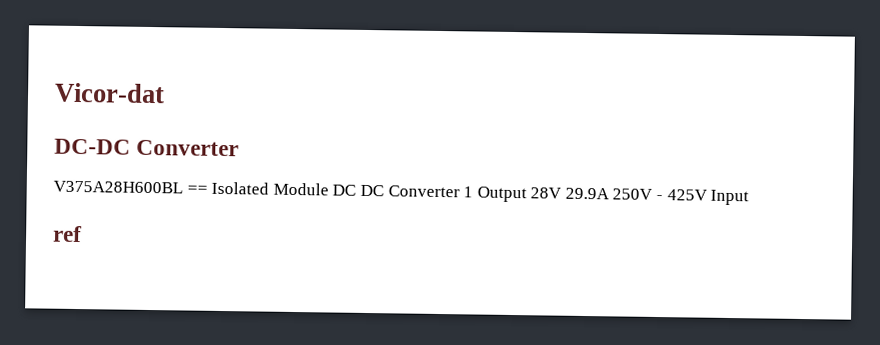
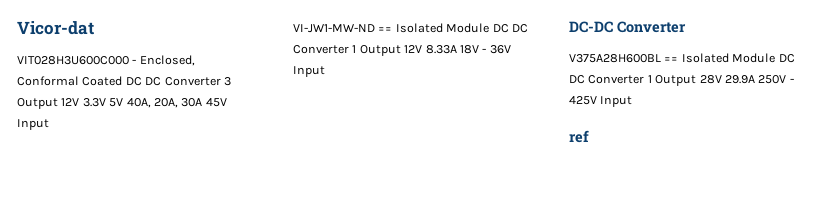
(165, 93) none -> [17,55,195,66] [17,76,231,86] [17,98,227,109] [17,119,49,130] [293,23,528,33] [293,45,511,56] [293,66,325,77] // VIT028H3U600C000 - Enclosed, Conformal Coated DC DC Converter 3 Output 12V 3.3V 5V 40A, 20A, 30A 45V Input // VI-JW1-MW-ND == Isolated Module DC DC Converter 1 Output 12V 8.33A 18V - 36V Input

